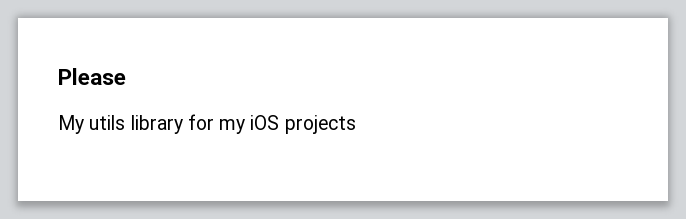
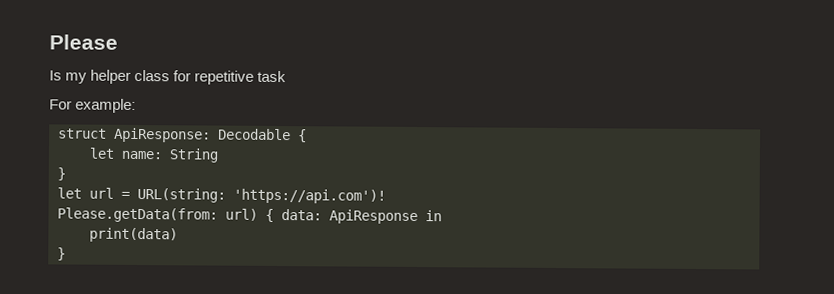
[58,114,356,134] My utils library for my iOS projects -> [49,69,287,85] [49,98,137,113] [58,127,307,143] [89,147,218,163] [57,167,66,181] [57,187,386,204] [57,207,442,225] [89,227,178,243] [57,247,66,261] Is my helper class for repetitive task // For example: // struct ApiResponse: Decodable { // let name: String // } // let url = URL(string: 'https://api.com')! // Please.getData(from: url) { data: ApiResponse in // print(data) // }

